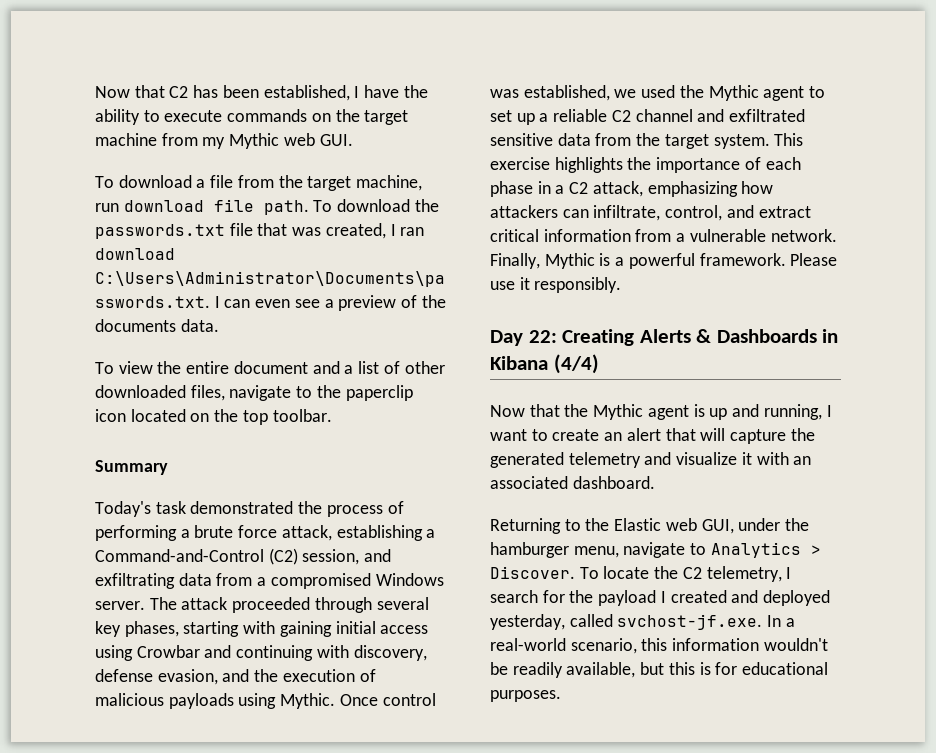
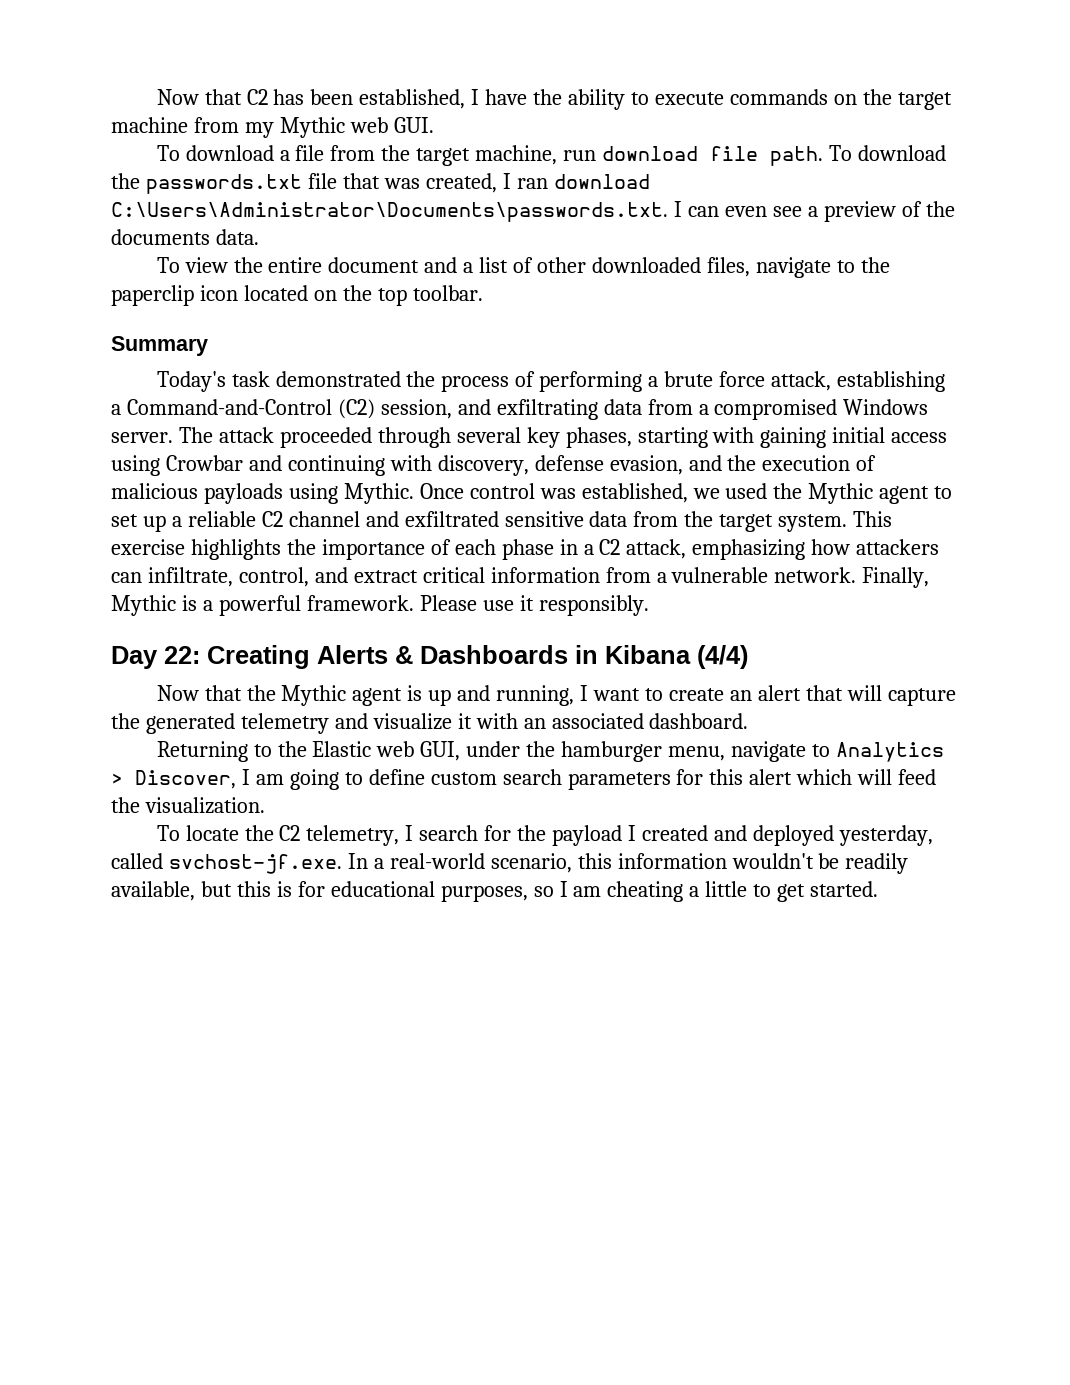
[490,566,575,579] Discover. -> [135,769,937,790] [111,797,265,814] Discover, I am going to define custom search parameters for this alert which will feed the visualization. //
[490,690,561,702] purposes. -> [440,881,879,902] purposes, so I am cheating a little to get started.

